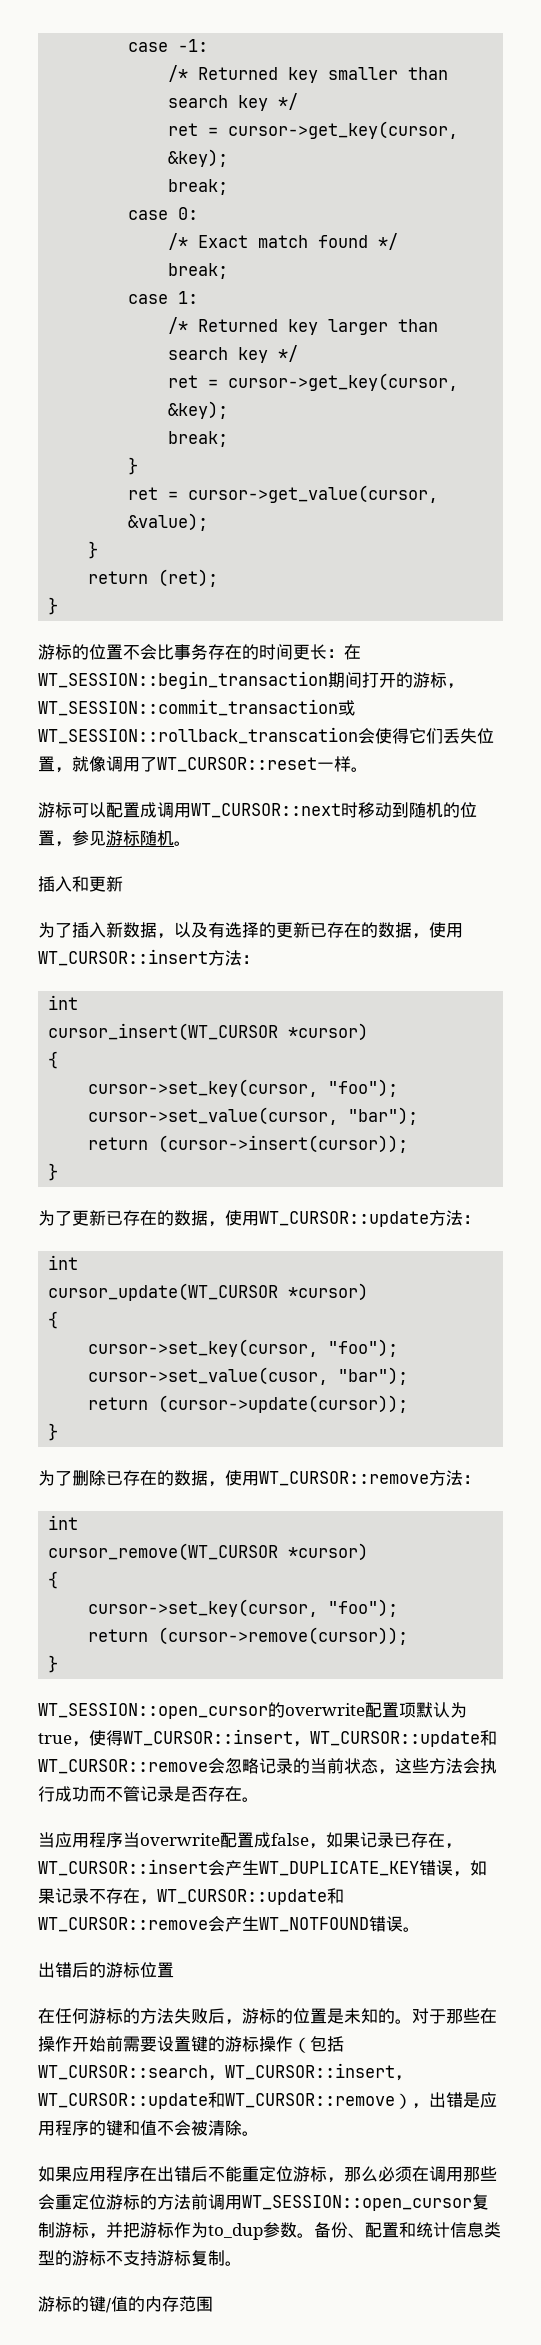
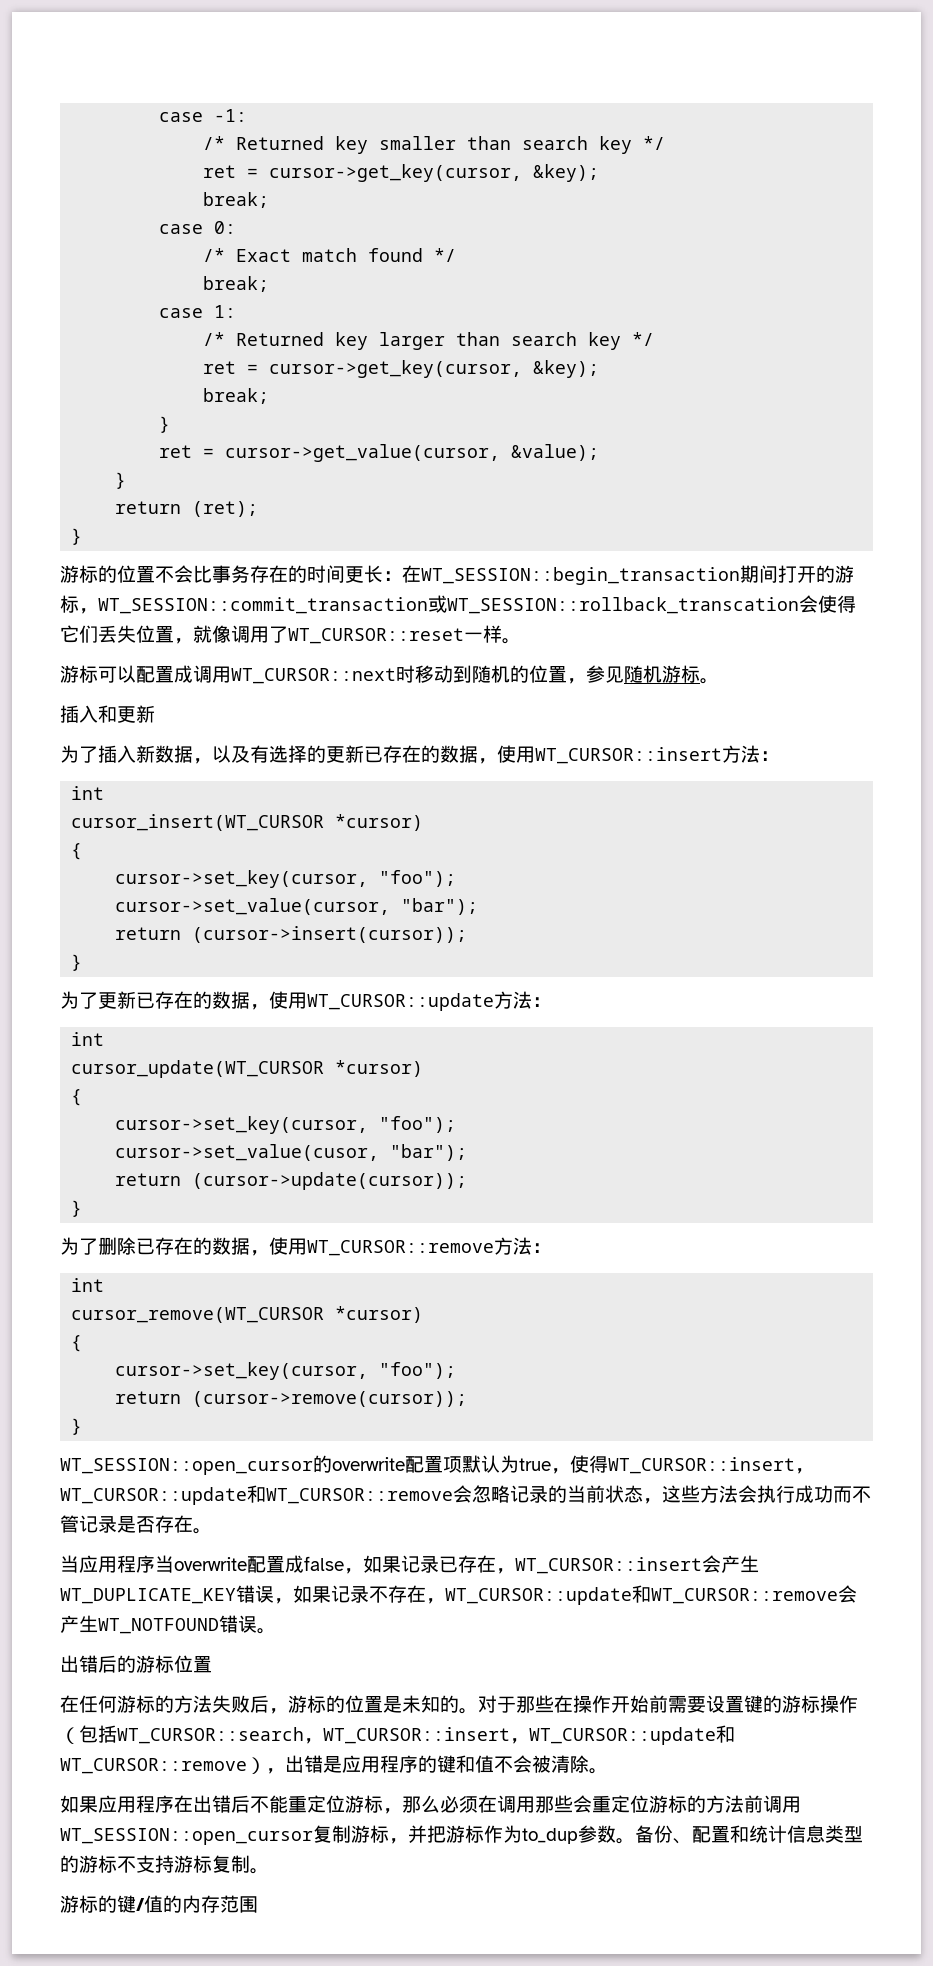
[106,830,174,846] 游标随机 -> [624,665,700,683] 随机游标

